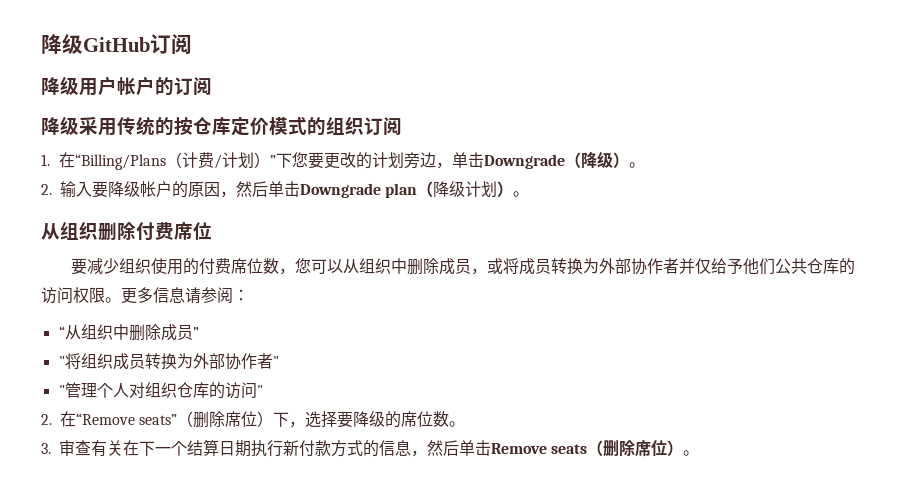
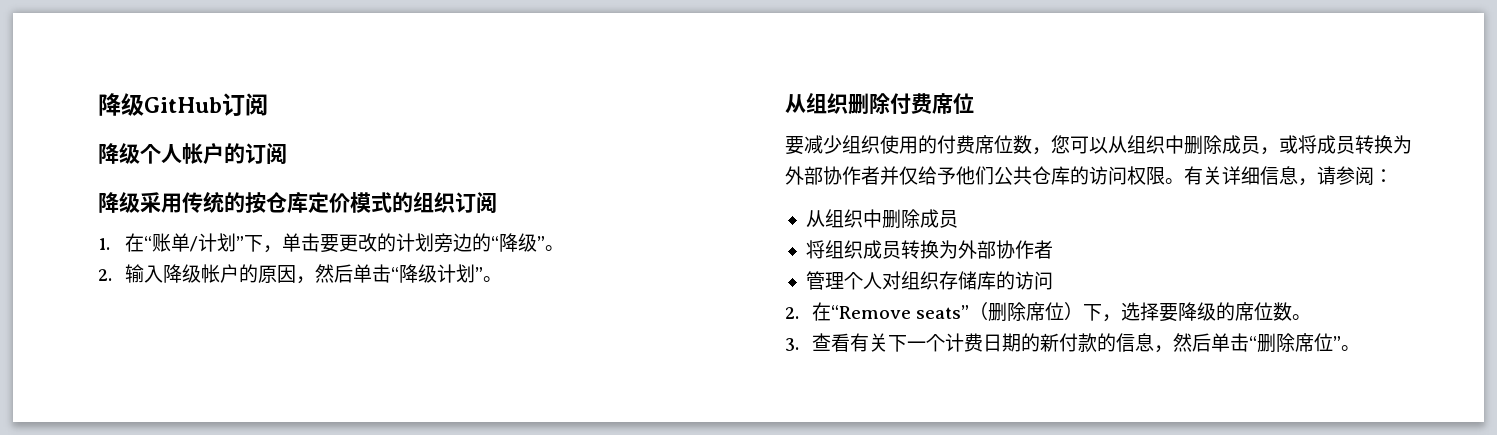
[79,76,117,96] 用户 -> [140,144,182,164] 个人
[75,151,630,170] “Billing/Plans（计费/计划）”下您要更改的计划旁边，单击Downgrade（降级） -> [143,233,545,253] “账单/计划”下，单击要更改的计划旁边的“降级”
[92,181,108,198] 要 -> (163, 274) none
[300,181,434,198] Downgrade plan（ -> [390,267,399,281] “
[497,181,514,197] ） -> [474,267,483,281] ”
[121,287,185,304] 更多信息 -> [1184,166,1317,186] 有关详细信息，
[58,324,199,341] [58,356,65,367] “从组织中删除成员” // " -> [805,209,958,229] 从组织中删除成员 //
[272,356,279,367] [58,385,65,396] " // " -> (1053, 249) //
[176,382,263,399] 仓库的访问" -> [938,271,1053,290] 存储库的访问
[59,439,364,457] 审查有关在下一个结算日期执行新付款方式 -> [811,333,1097,352] 查看有关下一个计费日期的新付款
[491,440,684,457] Remove seats（删除席位） -> [1248,333,1341,353] “删除席位”

